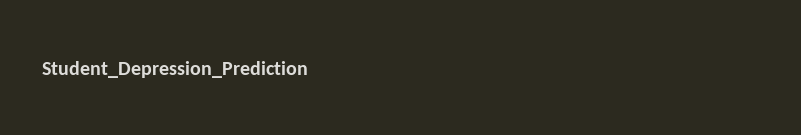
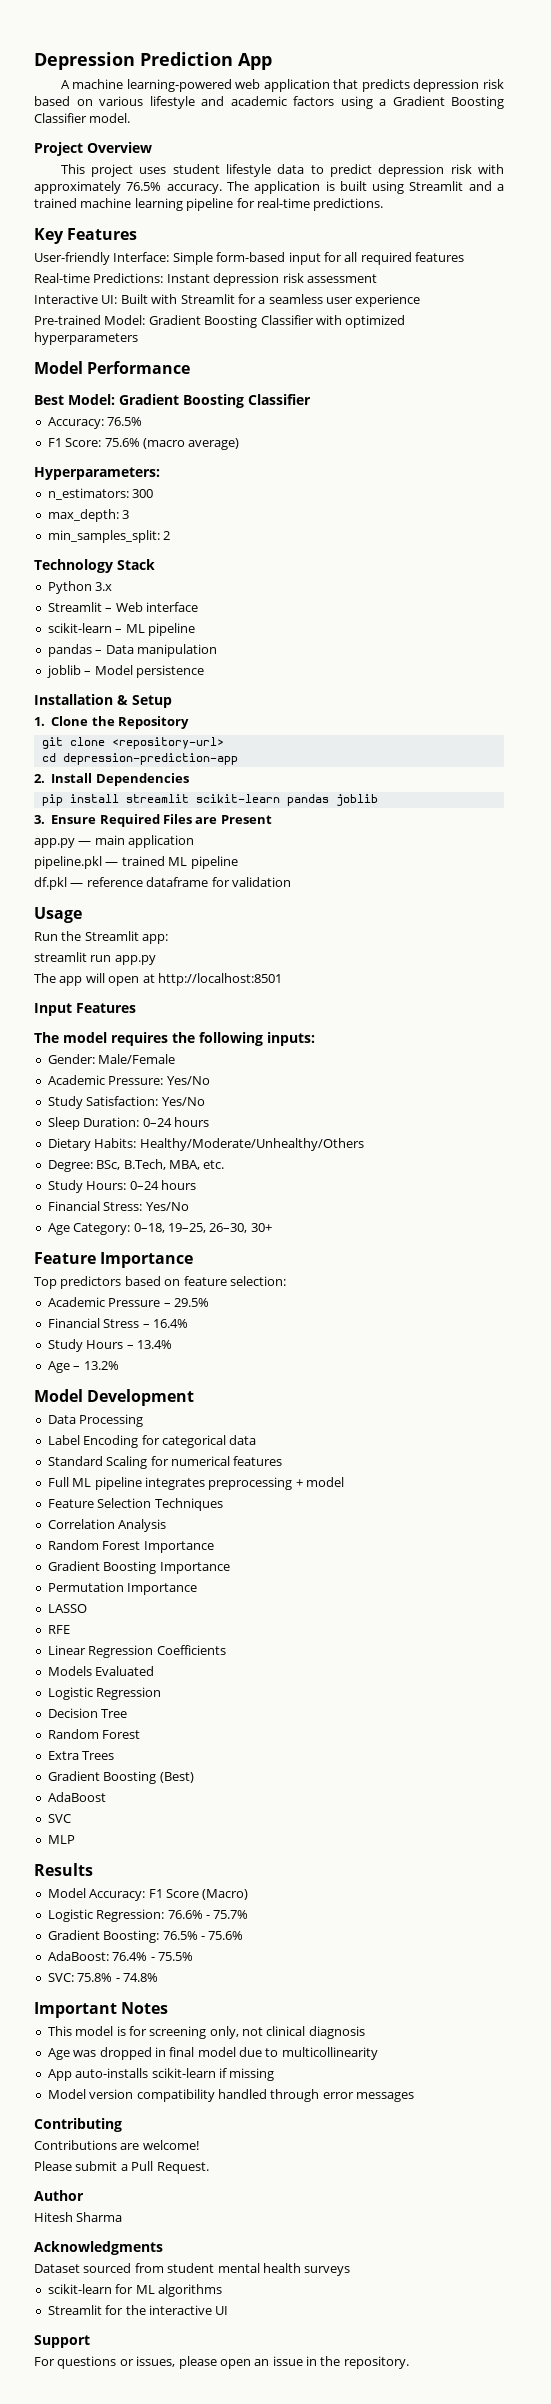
[42,61,308,78] Student_Depression_Prediction -> [34,52,272,70] [60,79,504,92] [34,96,504,109] [34,113,131,123] [34,142,152,156] [60,164,505,177] [34,181,505,194] [34,198,384,211] [34,228,138,244] [34,252,464,265] [34,273,377,286] [34,294,421,307] [34,315,406,328] [34,332,138,345] [34,361,191,374] [34,394,311,408] [47,417,143,429] [47,438,240,450] [34,467,160,480] [47,488,154,500] [47,509,130,522] [47,530,171,543] [34,559,155,573] [47,581,113,594] [47,602,198,612] [47,623,195,636] [47,644,217,657] [46,665,204,678] [34,694,172,708] [34,716,189,729] [41,737,224,749] [41,753,238,765] [34,773,189,786] [41,794,378,806] [34,814,272,827] [34,835,195,848] [34,856,238,869] [34,877,291,890] [34,907,82,923] [34,931,169,944] [34,952,156,965] [34,973,282,986] [34,1003,136,1016] [34,1032,315,1046] [47,1054,176,1064] [47,1075,210,1085] [47,1096,205,1109] [47,1117,209,1130] [47,1138,364,1151] [47,1159,225,1172] [47,1180,196,1193] [47,1201,189,1211] [47,1223,272,1235] [34,1252,194,1268] [34,1276,286,1289] [47,1297,209,1307] [47,1318,188,1328] [47,1339,172,1352] [47,1361,119,1373] [34,1389,195,1406] [47,1414,144,1427] [47,1435,257,1448] [47,1456,283,1469] [47,1477,344,1490] [47,1498,223,1511] [47,1519,167,1532] [47,1540,214,1553] [47,1561,230,1574] [47,1582,198,1595] [47,1604,87,1613] [47,1625,70,1634] [47,1645,226,1658] [47,1666,155,1676] [47,1687,162,1700] [47,1708,128,1718] [47,1729,141,1739] [47,1751,115,1760] [47,1771,194,1784] [47,1792,106,1802] [47,1814,71,1823] [47,1835,75,1844] [34,1863,93,1876] [47,1888,249,1901] [47,1909,249,1922] [47,1930,244,1943] [47,1951,193,1961] [47,1973,158,1982] [34,2002,169,2018] [47,2026,365,2039] [47,2047,378,2060] [47,2068,275,2081] [47,2089,414,2102] [34,2118,122,2132] [34,2140,199,2150] [34,2161,209,2174] [34,2190,84,2201] [34,2212,123,2222] [34,2241,163,2255] [34,2263,351,2276] [47,2284,222,2297] [47,2305,229,2315] [34,2335,90,2348] [34,2356,409,2369] Depression Prediction App // A machine learning-powered web application that predicts depression risk based on various lifestyle and academic factors using a Gradient Boosting Classifier model. // Project Overview // This project uses student lifestyle data to predict depression risk with approximately 76.5% accuracy. The application is built using Streamlit and a trained machine learning pipeline for real-time predictions. // Key Features // User-friendly Interface: Simple form-based input for all required features // Real-time Predictions: Instant depression risk assessment // Interactive UI: Built with Streamlit for a seamless user experience // Pre-trained Model: Gradient Boosting Classifier with optimized hyperparameters // Model Performance // Best Model: Gradient Boosting Classifier // Accuracy: 76.5% // F1 Score: 75.6% (macro average) // Hyperparameters: // n_estimators: 300 // max_depth: 3 // min_samples_split: 2 // Technology Stack // Python 3.x // Streamlit – Web interface // scikit-learn – ML pipeline // pandas – Data manipulation // joblib – Model persistence // Installation & Setup // 1. Clone the Repository // git clone <repository-url> // cd depression-prediction-app // 2. Install Dependencies // pip install streamlit scikit-learn pandas joblib // 3. Ensure Required Files are Present // app.py — main application // pipeline.pkl — trained ML pipeline // df.pkl — reference dataframe for validation // Usage // Run the Streamlit app: // streamlit run app.py // The app will open at http://localhost:8501 // Input Features // The model requires the following inputs: // Gender: Male/Female // Academic Pressure: Yes/No // Study Satisfaction: Yes/No // Sleep Duration: 0–24 hours // Dietary Habits: Healthy/Moderate/Unhealthy/Others // Degree: BSc, B.Tech, MBA, etc. // Study Hours: 0–24 hours // Financial Stress: Yes/No // Age Category: 0–18, 19–25, 26–30, 30+ // Feature Importance // Top predictors based on feature selection: // Academic Pressure – 29.5% // Financial Stress – 16.4% // Study Hours – 13.4% // Age – 13.2% // Model Development // Data Processing // Label Encoding for categorical data // Standard Scaling for numerical features // Full ML pipeline integrates preprocessing + model // Feature Selection Techniques // Correlation Analysis // Random Forest Importance // Gradient Boosting Importance // Permutation Importance // LASSO // RFE // Linear Regression Coefficients // Models Evaluated // Logistic Regression // Decision Tree // Random Forest // Extra Trees // Gradient Boosting (Best) // AdaBoost // SVC // MLP // Results // Model Accuracy: F1 Score (Macro) // Logistic Regression: 76.6% - 75.7% // Gradient Boosting: 76.5% - 75.6% // AdaBoost: 76.4% - 75.5% // SVC: 75.8% - 74.8% // Important Notes // This model is for screening only, not clinical diagnosis // Age was dropped in final model due to multicollinearity // App auto-installs scikit-learn if missing // Model version compatibility handled through error messages // Contributing // Contributions are welcome! // Please submit a Pull Request. // Author // Hitesh Sharma // Acknowledgments // Dataset sourced from student mental health surveys // scikit-learn for ML algorithms // Streamlit for the interactive UI // Support // For questions or issues, please open an issue in the repository.

